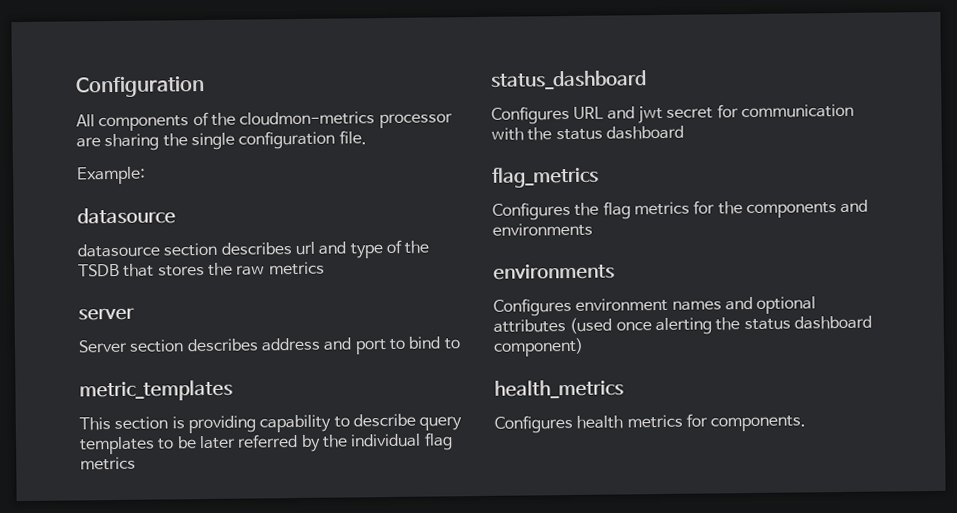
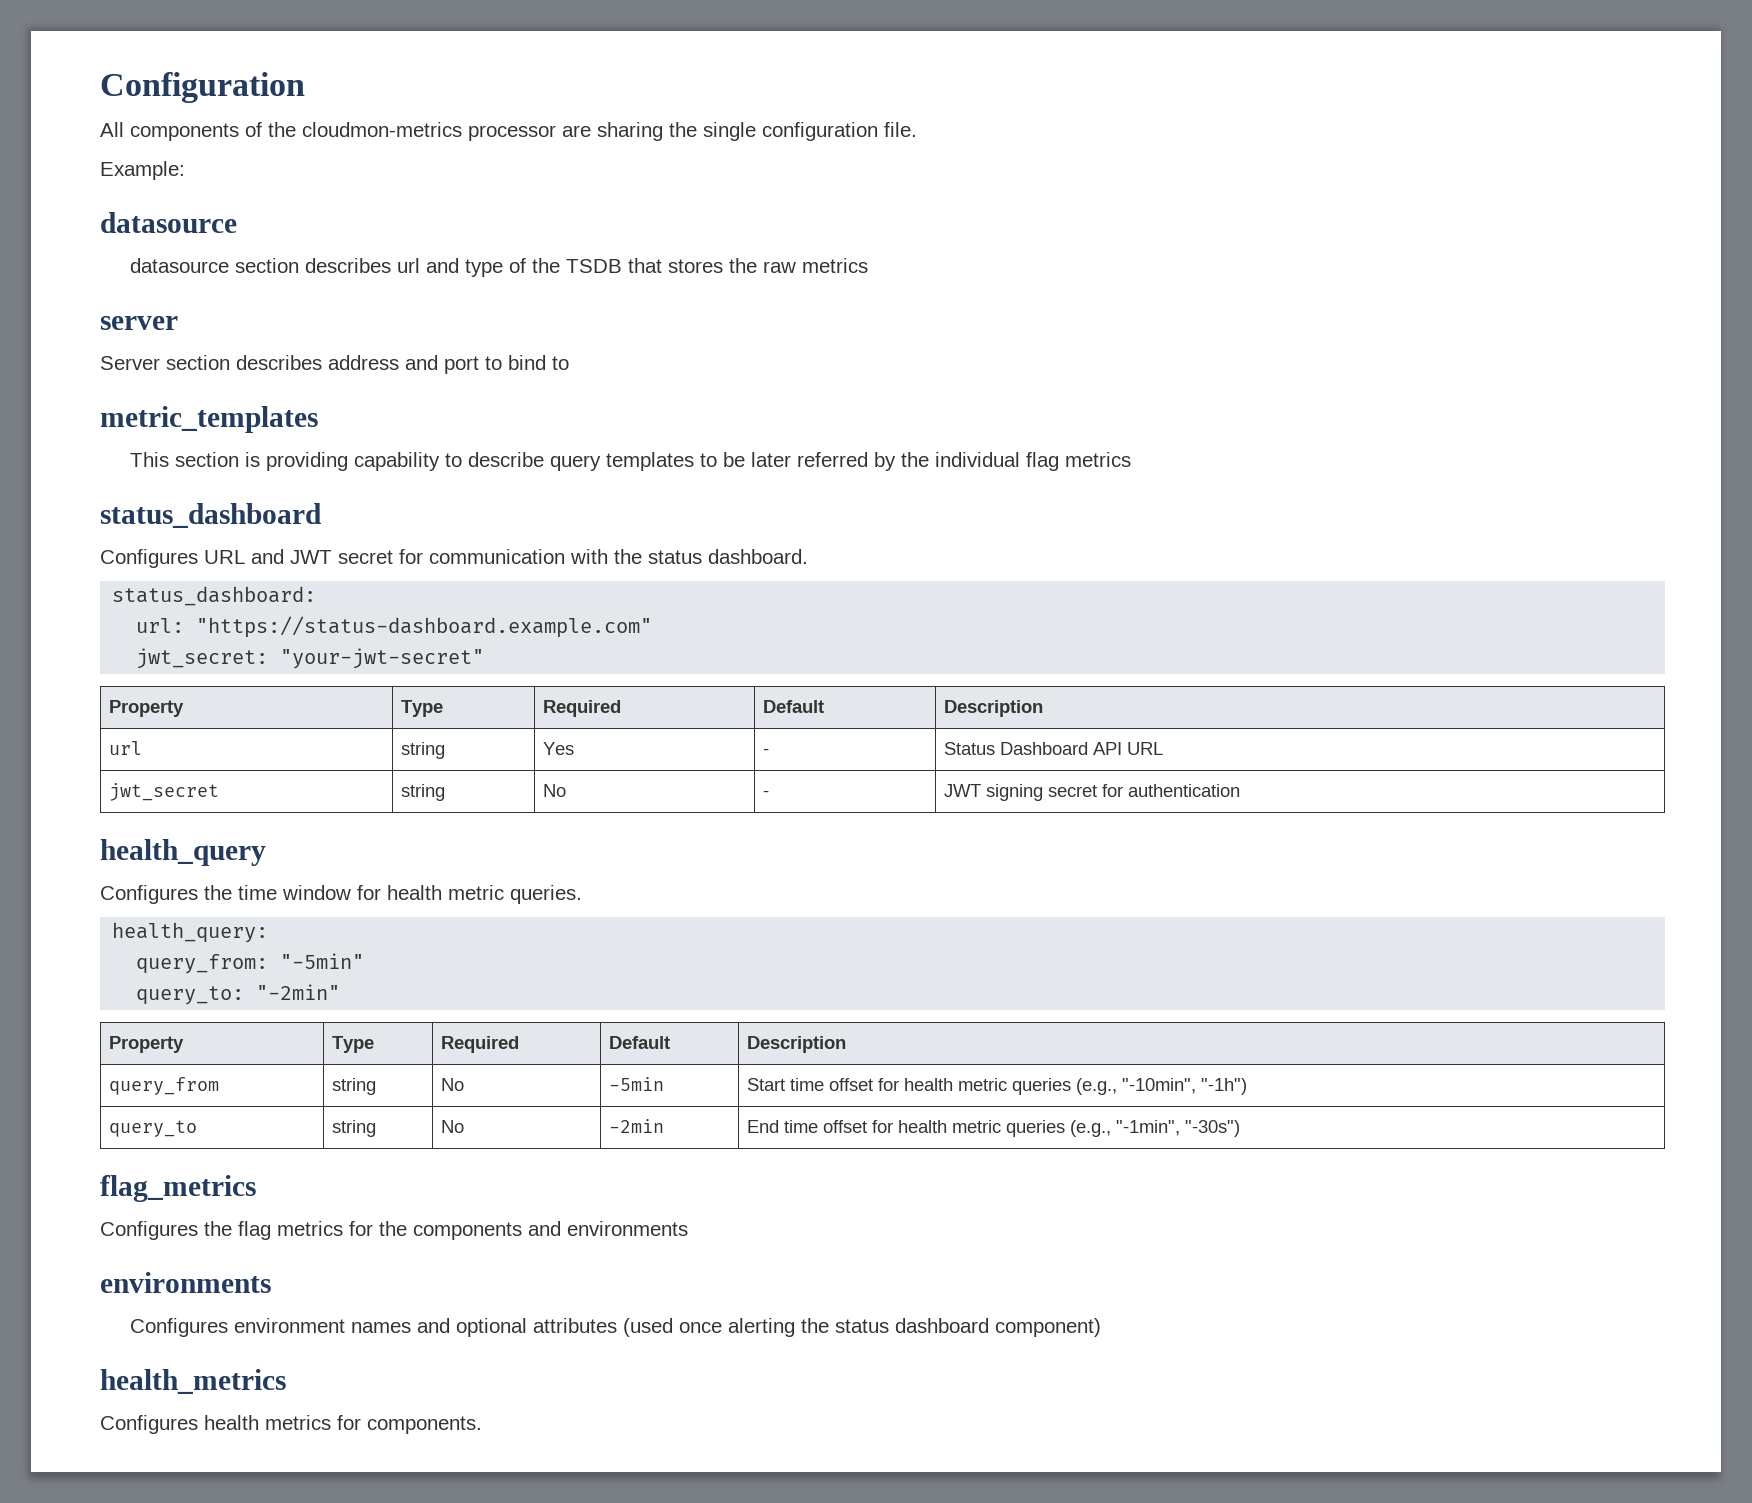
[637,105,663,124] jwt -> [290,550,332,564] JWT
[605,125,684,140] dashboard -> [708,549,808,564] [112,586,317,606] [136,616,653,638] [136,648,485,669] [108,700,184,717] [400,700,443,717] [542,700,621,717] [762,700,824,713] [943,700,1043,717] [108,741,142,755] [400,742,445,759] [542,742,574,755] [762,748,769,755] [943,742,1163,755] [108,783,219,801] [400,784,445,801] [542,784,566,797] [762,790,769,797] [943,784,1240,801] [100,839,266,866] [100,885,582,904] [112,922,269,943] [136,953,365,974] [136,984,341,1005] [108,1036,184,1053] [331,1036,374,1053] [440,1036,519,1053] [608,1036,670,1049] [746,1036,846,1053] [108,1077,219,1095] [331,1078,376,1095] [440,1078,464,1091] [608,1077,664,1091] [746,1078,1247,1095] [108,1120,197,1137] [331,1120,376,1137] [440,1120,464,1133] [608,1119,664,1133] [746,1120,1240,1137] dashboard. // status_dashboard: // url: "https://status-dashboard.example.com" // jwt_secret: "your-jwt-secret" // Property | Type | Required | Default | Description // url | string | Yes | - | Status Dashboard API URL // jwt_secret | string | No | - | JWT signing secret for authentication // health_query // Configures the time window for health metric queries. // health_query: // query_from: "-5min" // query_to: "-2min" // Property | Type | Required | Default | Description // query_from | string | No | -5min | Start time offset for health metric queries (e.g., "-10min", "-1h") // query_to | string | No | -2min | End time offset for health metric queries (e.g., "-1min", "-30s")

